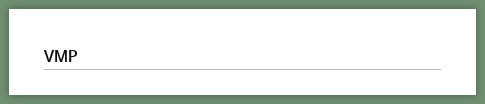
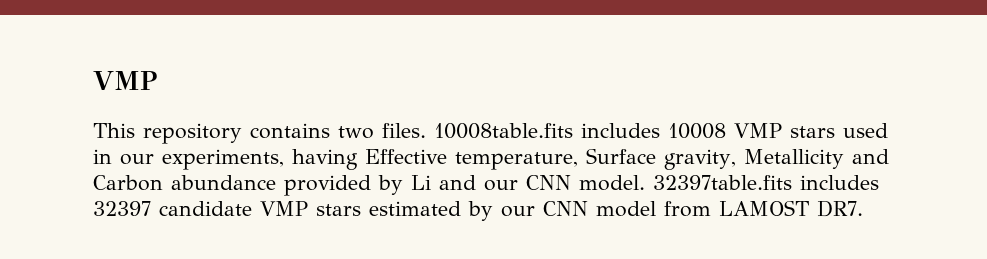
[43,50,78,62] VMP -> [93,71,157,90] [93,123,888,144] [93,148,889,170] [93,175,879,196] [93,200,863,221] VMP // This repository contains two files. 10008table.fits includes 10008 VMP stars used in our experiments, having Effective temperature, Surface gravity, Metallicity and Carbon abundance provided by Li and our CNN model. 32397table.fits includes 32397 candidate VMP stars estimated by our CNN model from LAMOST DR7.

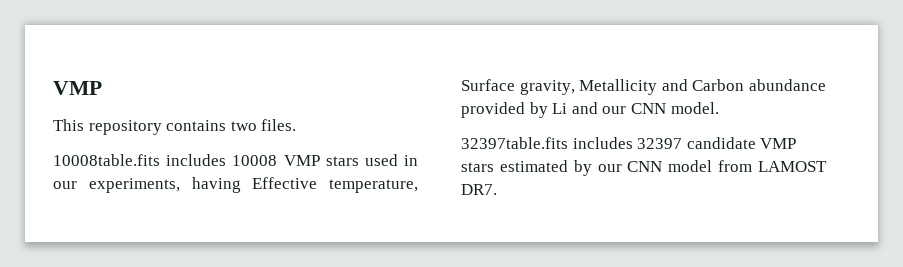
(426, 130) none -> (297, 125) //
(645, 183) none -> (719, 108) //

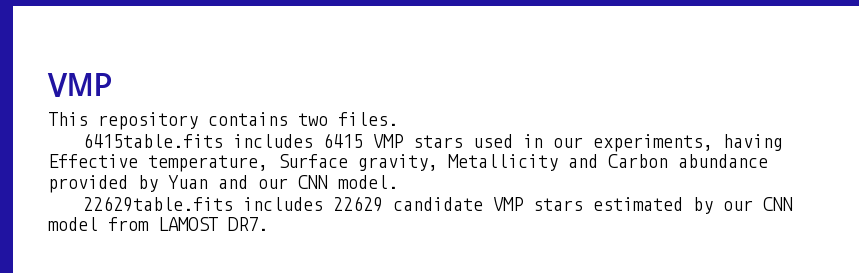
[53,154,278,166] 10008table.fits includes 10008 -> [83,133,364,148] 6415table.fits includes 6415
[552,103,568,114] Li -> [168,175,208,189] Yuan
[461,137,683,149] 32397table.fits includes 32397 -> [83,196,384,212] 22629table.fits includes 22629

